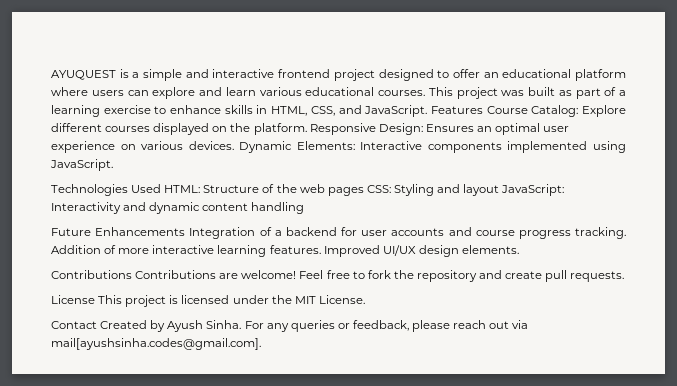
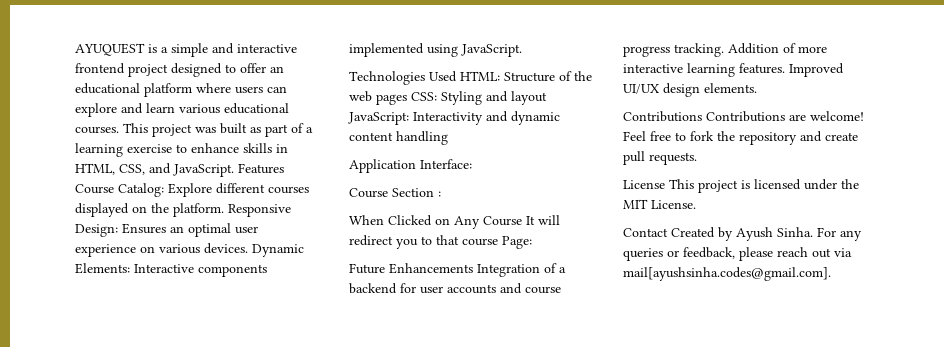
(305, 208) none -> [349,159,472,173] [349,188,441,198] [349,215,560,229] [349,235,532,249] // Application Interface: // Course Section : // When Clicked on Any Course It will redirect you to that course Page:

